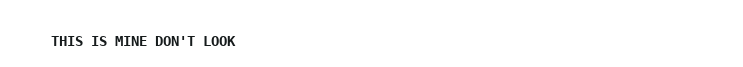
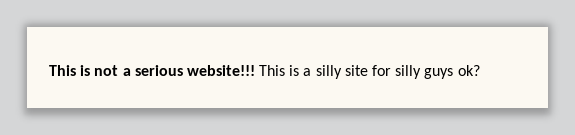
[51,36,236,46] THIS IS MINE DON'T LOOK -> [49,65,480,79] This is not a serious website!!! This is a silly site for silly guys ok?

